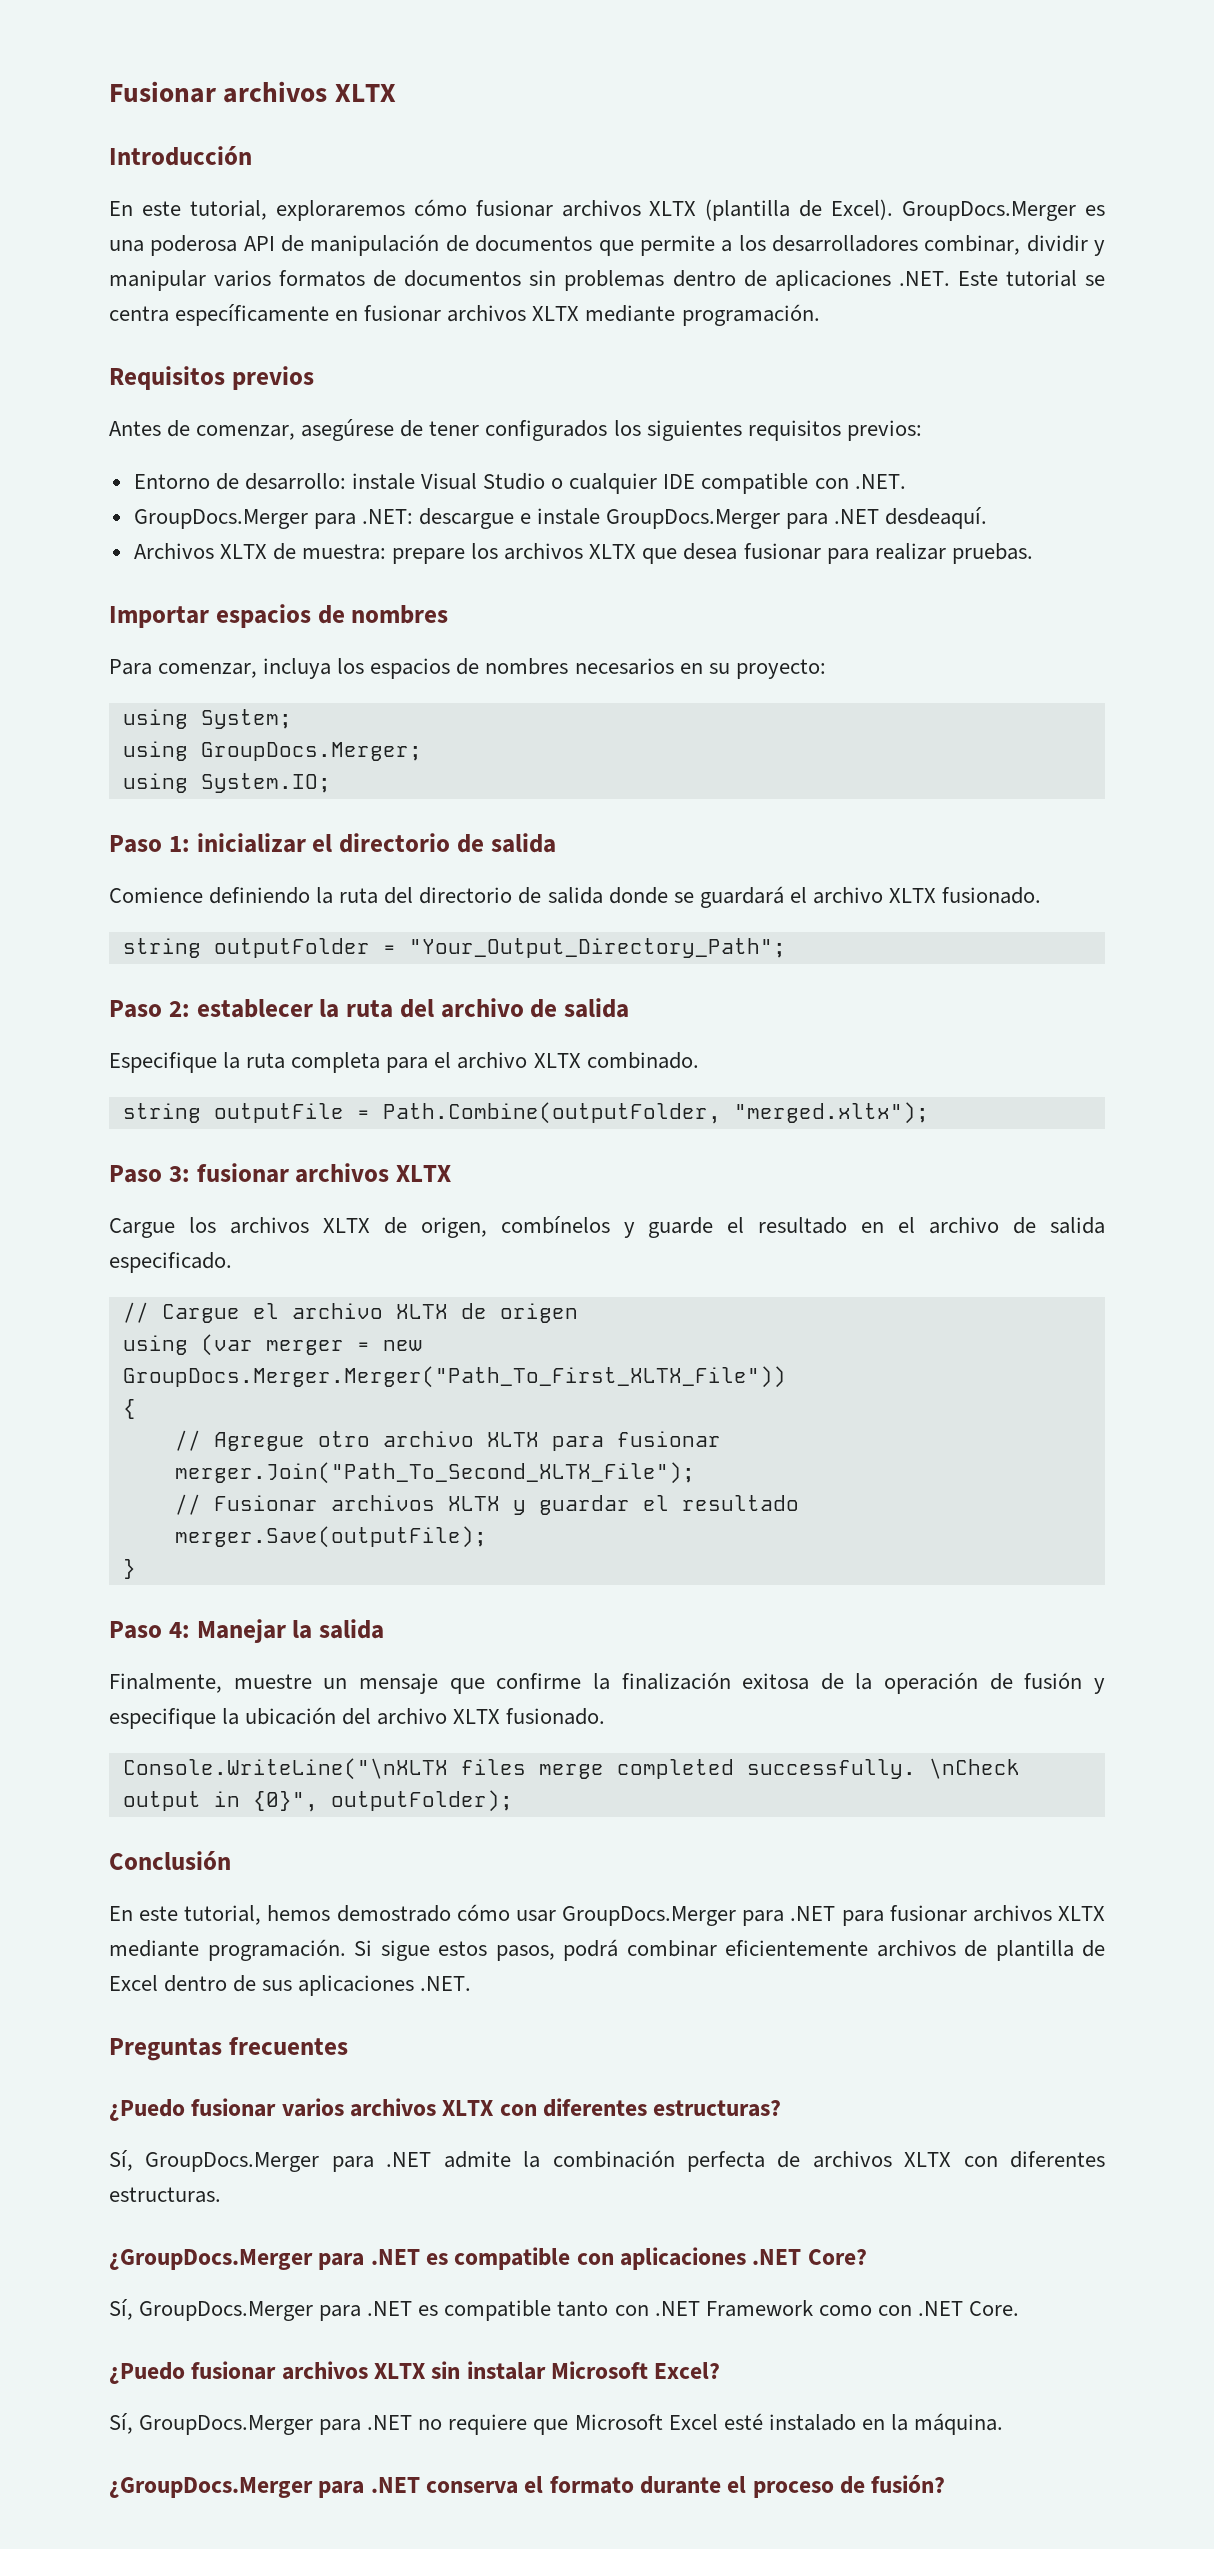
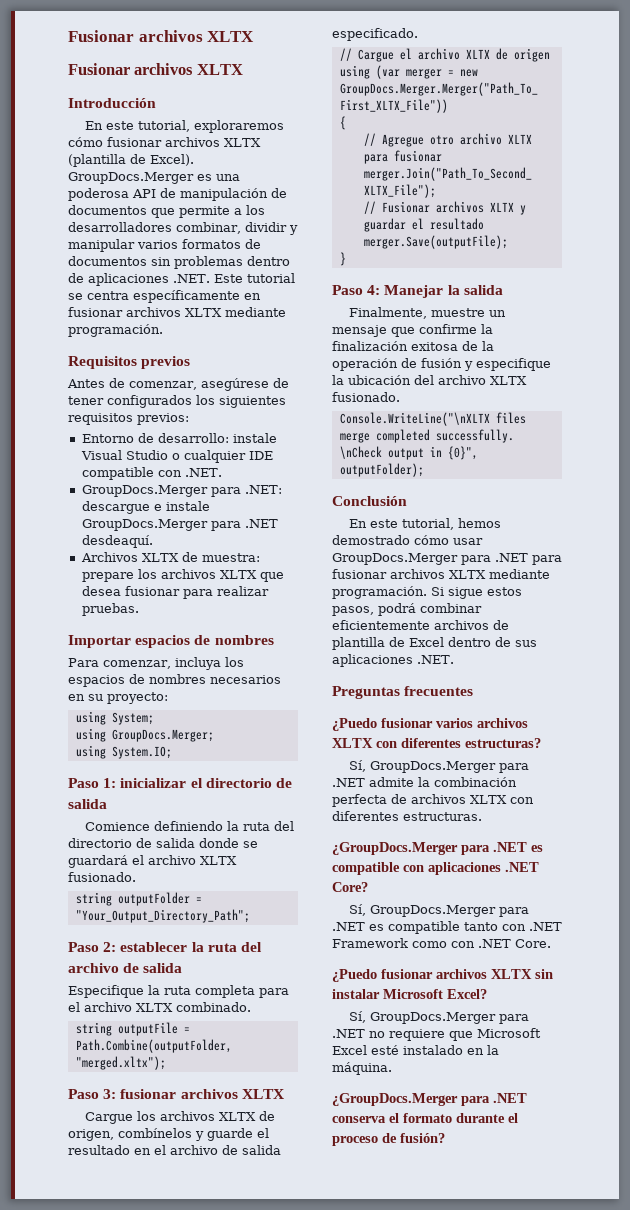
[109,81,396,103] Fusionar archivos XLTX -> [68,30,255,42] [68,63,243,75] Fusionar archivos XLTX // Fusionar archivos XLTX

